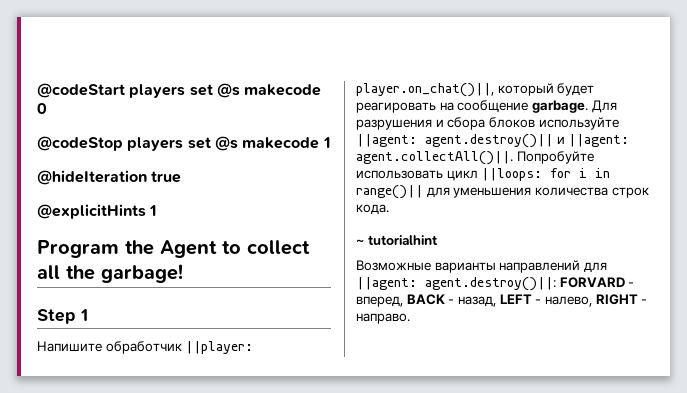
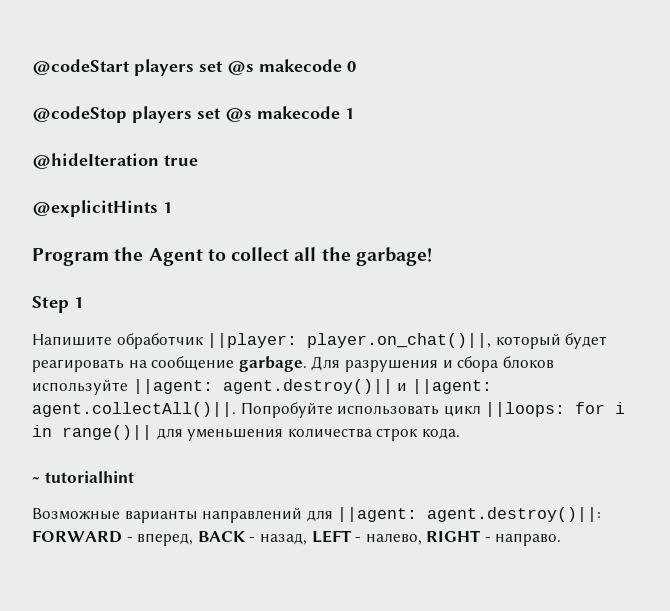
[559,277,625,288] FORVARD -> [32,530,122,543] FORWARD

